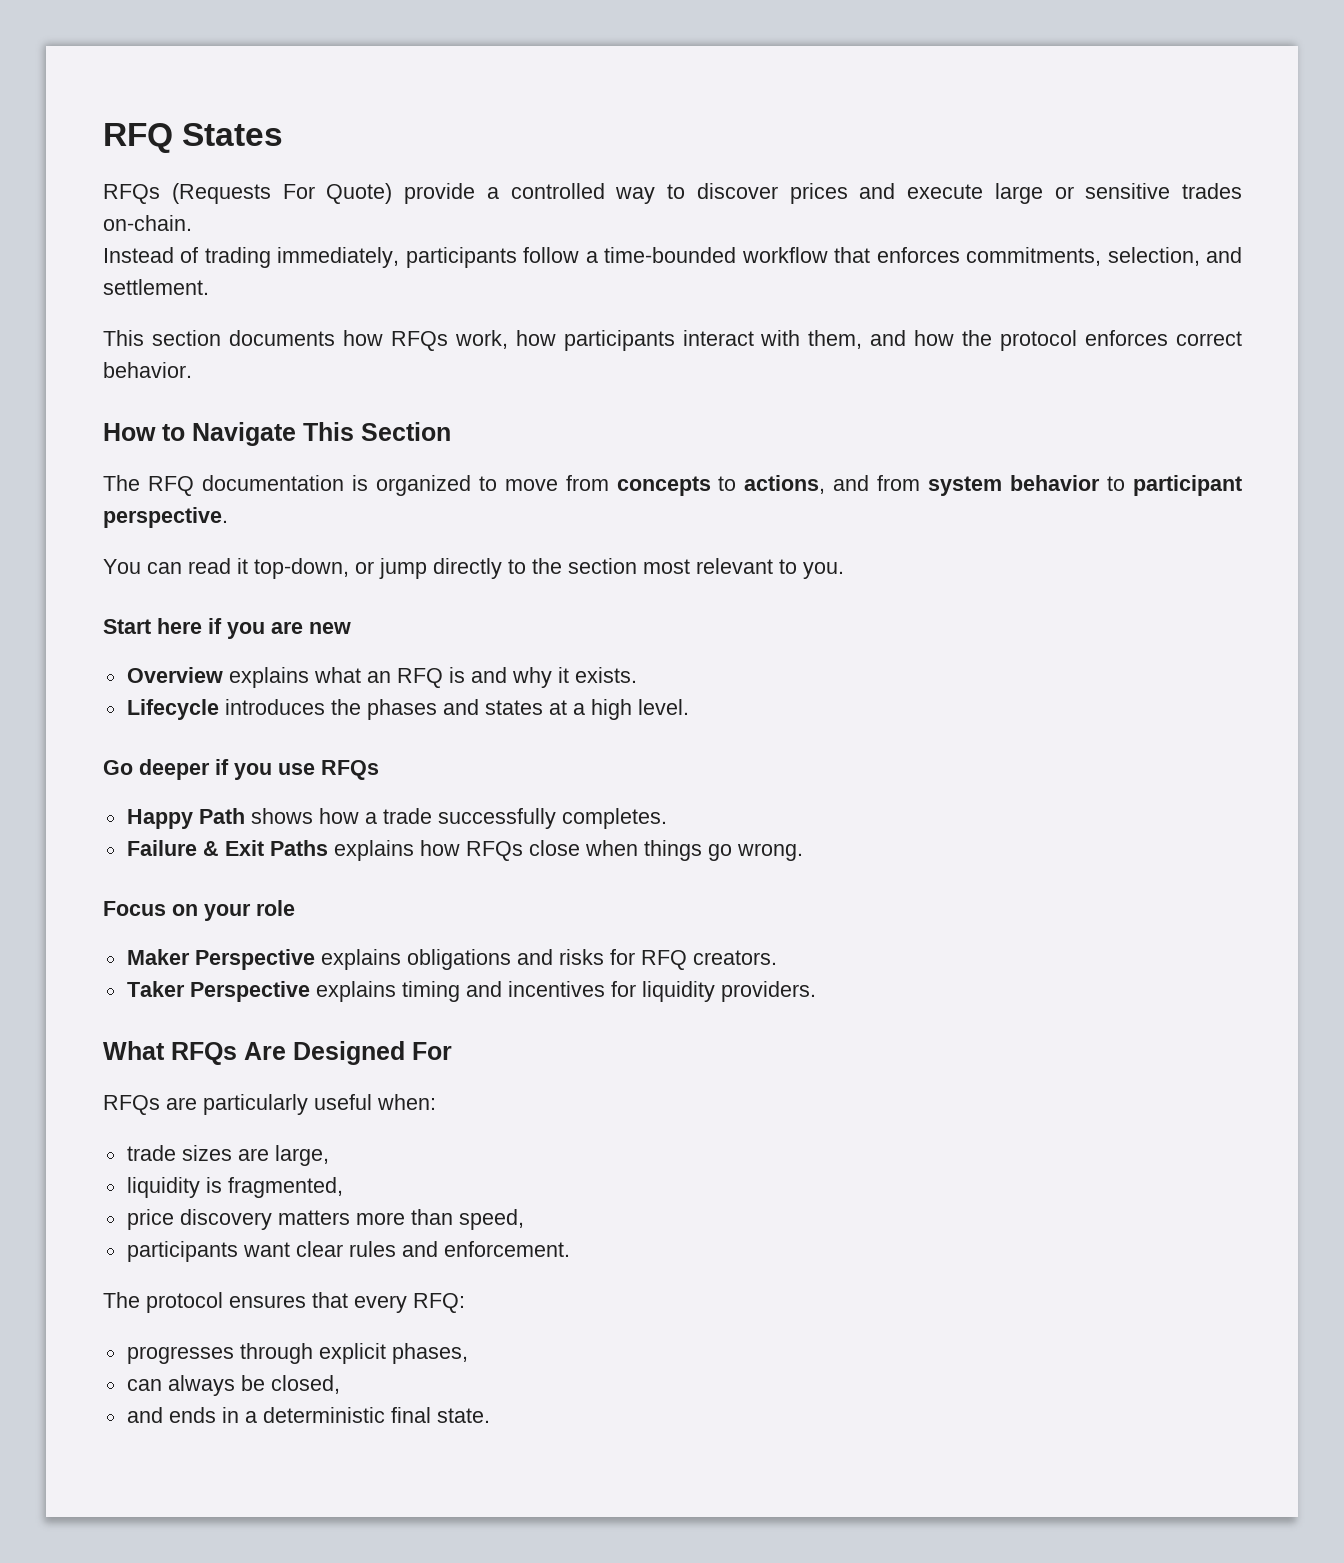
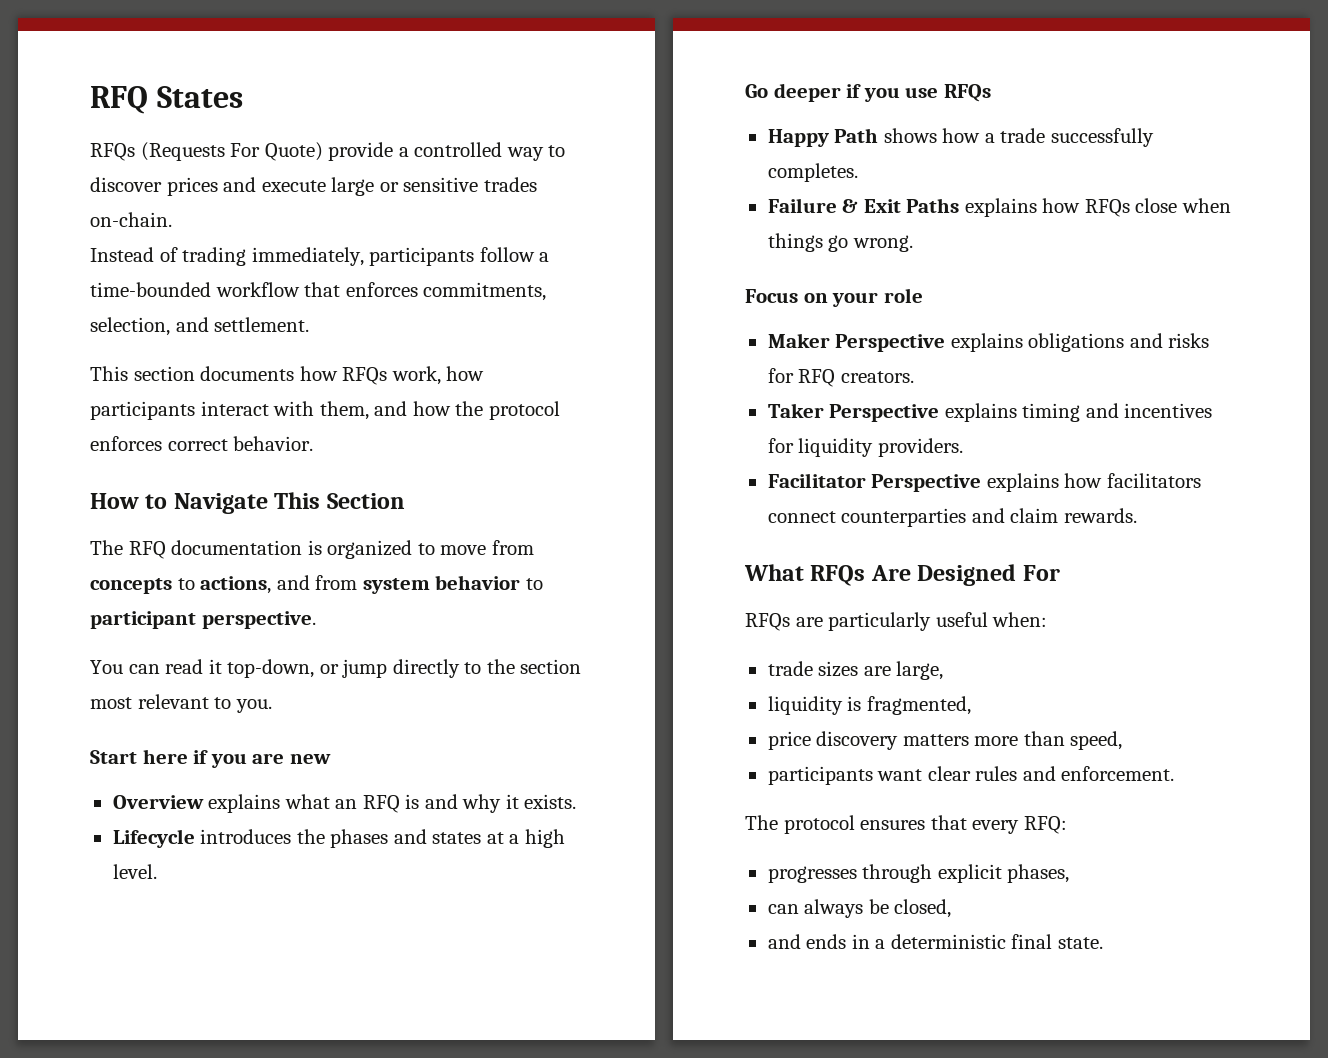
(816, 991) none -> [767,473,1201,492] [767,508,1137,527] // Facilitator Perspective explains how facilitators connect counterparties and claim rewards.

